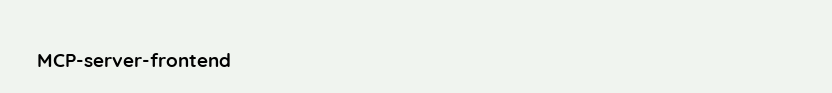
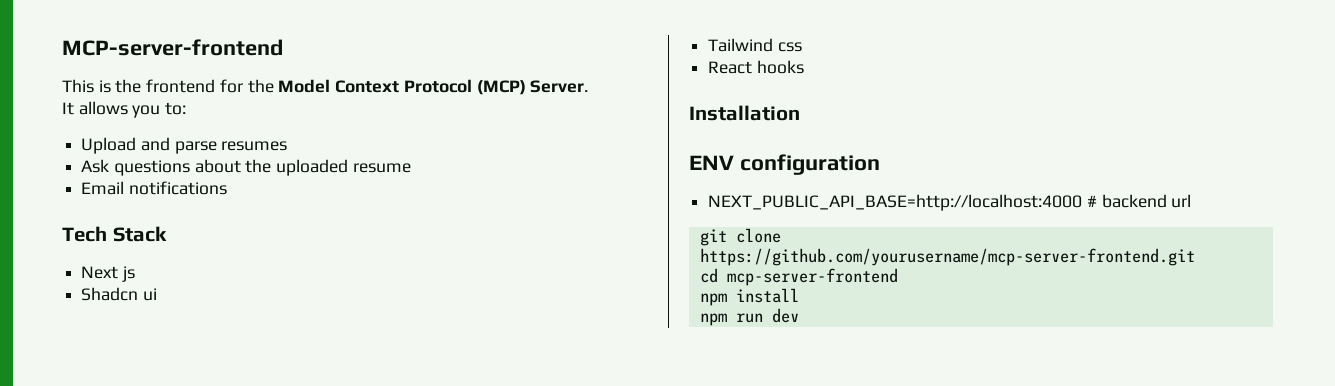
(231, 60) none -> [62,79,589,95] [62,101,187,118] [81,137,288,154] [81,159,411,176] [81,181,227,195] [62,226,167,242] [81,266,135,282] [81,287,157,301] [708,38,802,52] [708,60,804,74] [689,105,800,121] [689,154,880,175] [708,194,1192,211] [699,228,781,246] [699,248,1195,266] [699,268,898,286] [699,288,799,306] [699,308,799,326] // This is the frontend for the Model Context Protocol (MCP) Server. // It allows you to: // Upload and parse resumes // Ask questions about the uploaded resume // Email notifications // Tech Stack // Next js // Shadcn ui // Tailwind css // React hooks // Installation // ENV configuration // NEXT_PUBLIC_API_BASE=http://localhost:4000 # backend url // git clone https://github.com/yourusername/mcp-server-frontend.git // cd mcp-server-frontend // npm install // npm run dev

